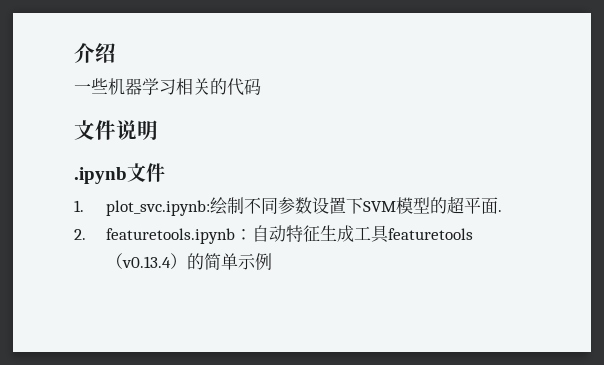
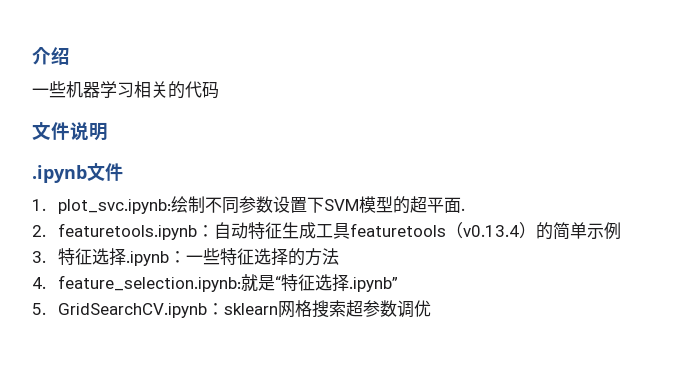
(272, 261) none -> [32,248,339,266] [32,274,398,292] [32,300,431,318] // 3.特征选择.ipynb：一些特征选择的方法 // 4. feature_selection.ipynb:就是“特征选择.ipynb” // 5. GridSearchCV.ipynb：sklearn网格搜索超参数调优

